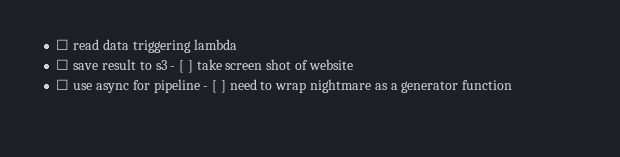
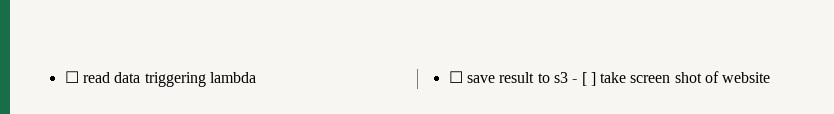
[56,79,513,93] // ☐ use async for pipeline - [ ] need to wrap nightmare as a generator function -> (771, 77) none

